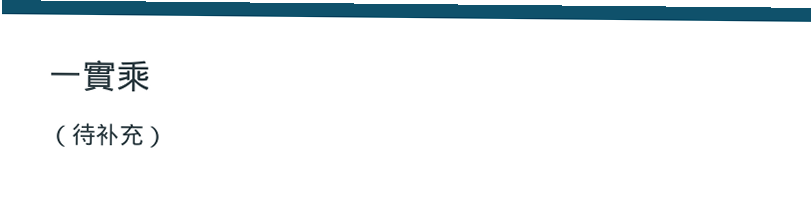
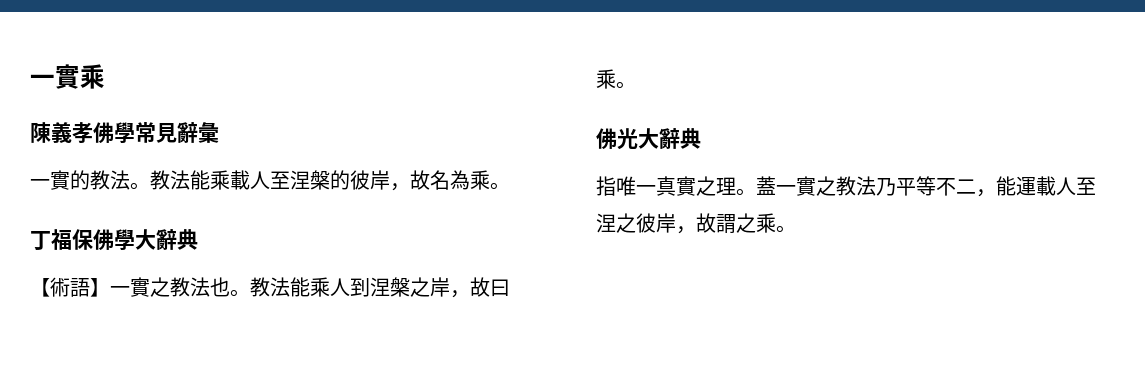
[47,122,168,148] （待补充） -> [30,122,219,144] [30,170,510,191] [30,229,198,251] [30,277,510,298] [596,69,636,89] [596,128,701,150] [596,176,1096,197] [596,213,796,234] 陳義孝佛學常見辭彙 // 一實的教法。教法能乘載人至涅槃的彼岸，故名為乘。 // 丁福保佛學大辭典 // 【術語】一實之教法也。教法能乘人到涅槃之岸，故曰乘。 // 佛光大辭典 // 指唯一真實之理。蓋一實之教法乃平等不二，能運載人至涅之彼岸，故謂之乘。

